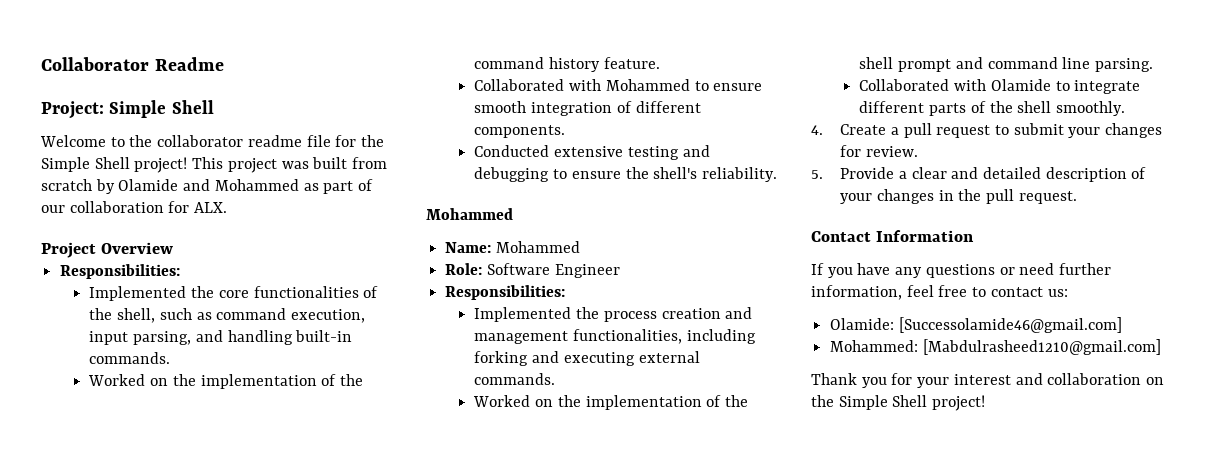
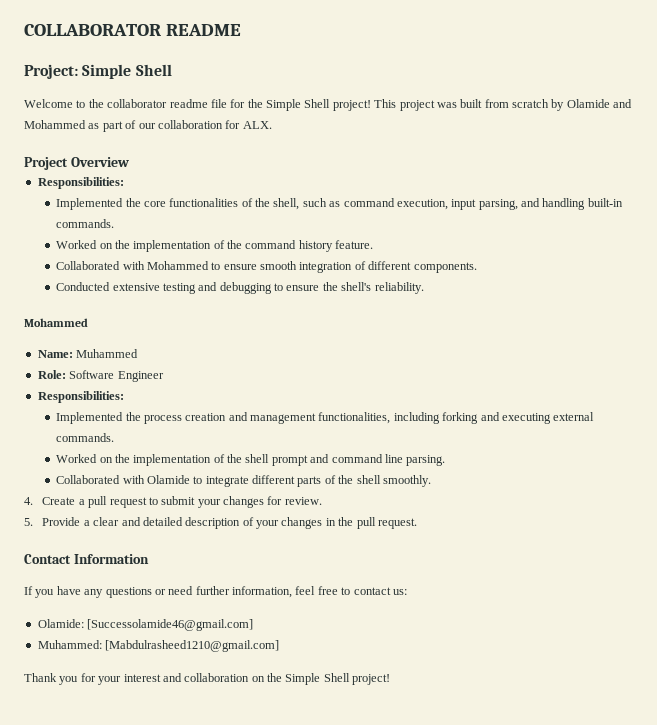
[41,57,224,71] Collaborator Readme -> [24,24,241,36] COLLABORATOR README
[495,241,580,253] Mohammed -> [76,349,139,358] Muhammed
[830,340,919,352] Mohammed: -> [37,640,102,649] Muhammed:

